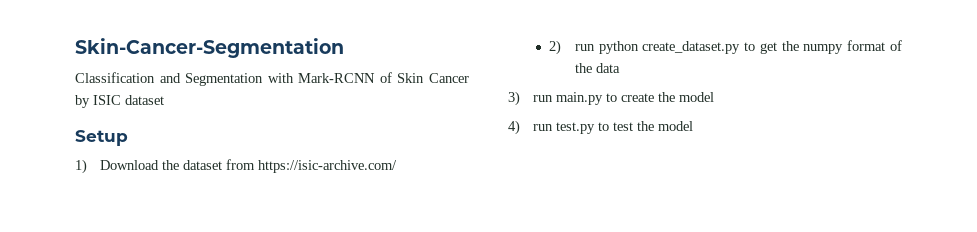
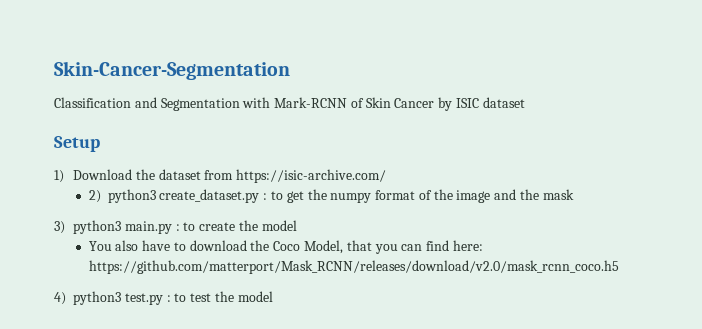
[574,41,741,54] run python create_dataset.py -> [107,189,268,203] python3 create_dataset.py :
[595,63,620,73] [508,91,715,106] [508,120,596,135] data // 3) run main.py to create the model // 4) run test.py -> [456,189,574,203] [54,220,297,234] [88,240,483,254] [88,260,619,274] [54,291,171,305] image and the mask // 3) python3 main.py : to create the model // You also have to download the Coco Model, that you can find here: https://github.com/matterport/Mask_RCNN/releases/download/v2.0/mask_rcnn_coco.h5 // 4) python3 test.py :

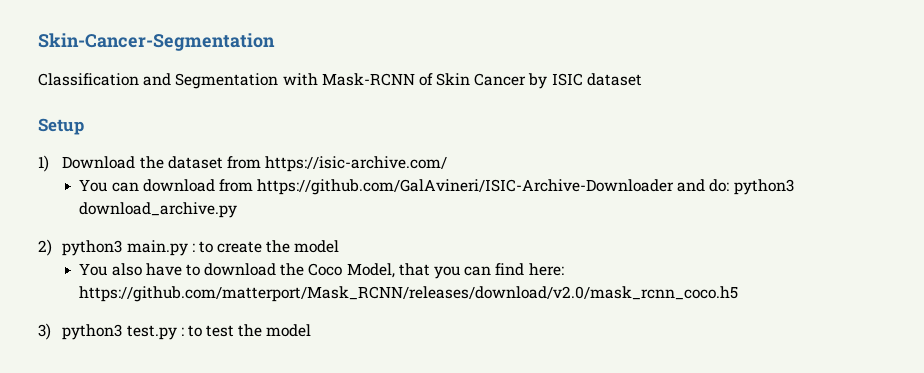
[274,97,348,108] Mark-RCNN -> [321,73,415,86] Mask-RCNN
[88,189,574,203] [54,221,65,234] 2) python3 create_dataset.py : to get the numpy format of the image and the mask // 3) -> [79,179,794,195] [79,202,238,218] [38,239,52,256] You can download from https://github.com/GalAvineri/ISIC-Archive-Downloader and do: python3 download_archive.py // 2)
[54,292,66,305] 4) -> [38,323,51,340] 3)

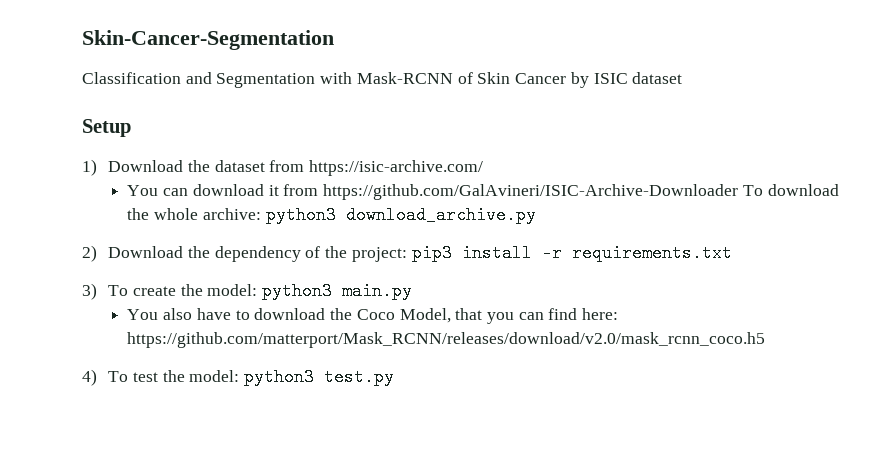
(215, 185) none -> [268,185,279,196] it
[677,179,794,195] [79,202,238,218] [38,239,340,256] and do: python3 download_archive.py // 2) python3 main.py : to create the model -> [742,184,839,196] [127,206,536,224] [82,244,732,262] [82,282,413,300] To download the whole archive: python3 download_archive.py // 2) Download the dependency of the project: pip3 install -r requirements.txt // 3) To create the model: python3 main.py
[38,323,312,340] 3) python3 test.py : to test the model -> [82,368,395,386] 4) To test the model: python3 test.py

